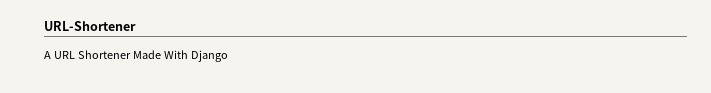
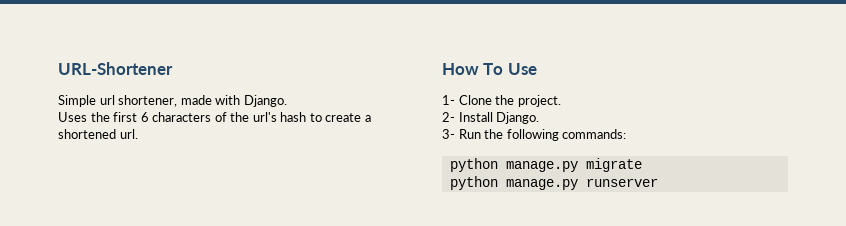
[44,50,228,62] A URL Shortener Made With Django -> [58,95,287,107] [58,112,371,122] [58,129,138,139] [442,63,537,75] [442,95,561,107] [442,112,540,124] [442,129,627,141] [449,158,642,172] [449,176,658,190] Simple url shortener, made with Django. // Uses the first 6 characters of the url's hash to create a shortened url. // How To Use // 1- Clone the project. // 2- Install Django. // 3- Run the following commands: // python manage.py migrate // python manage.py runserver

